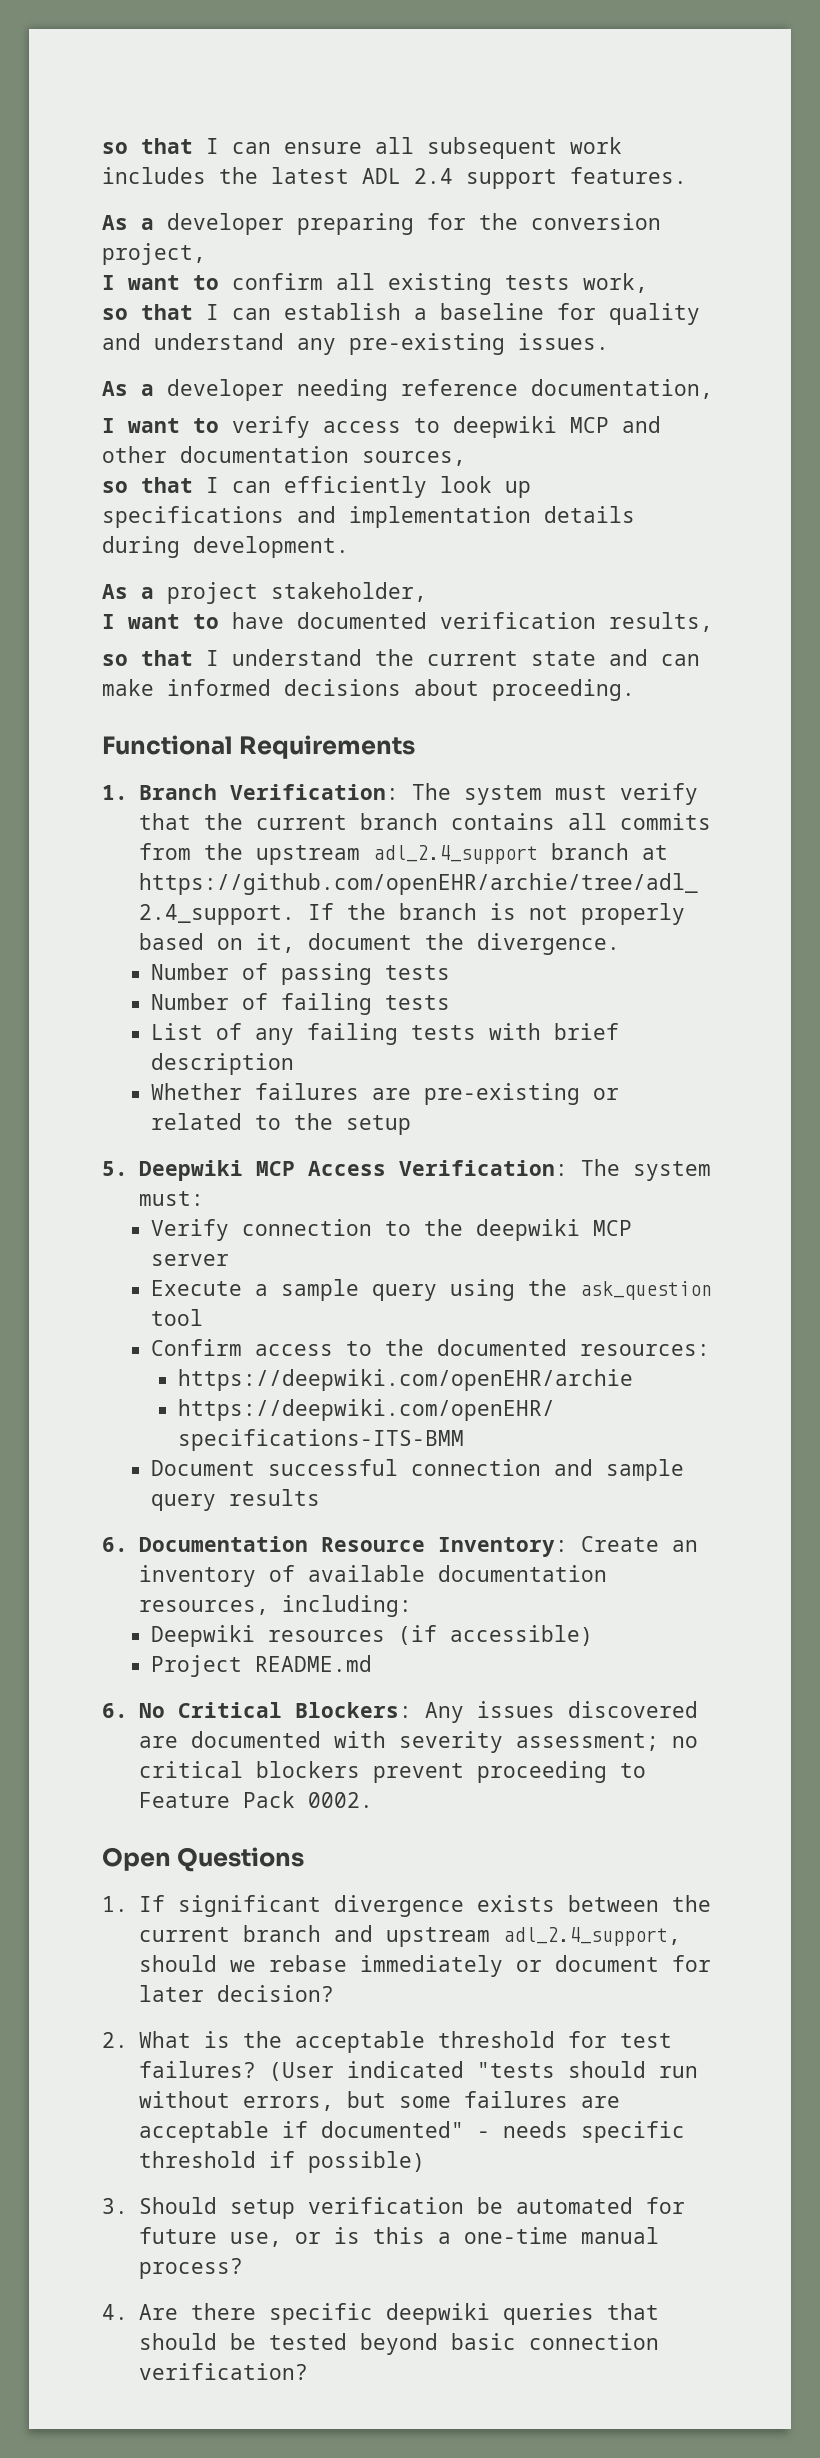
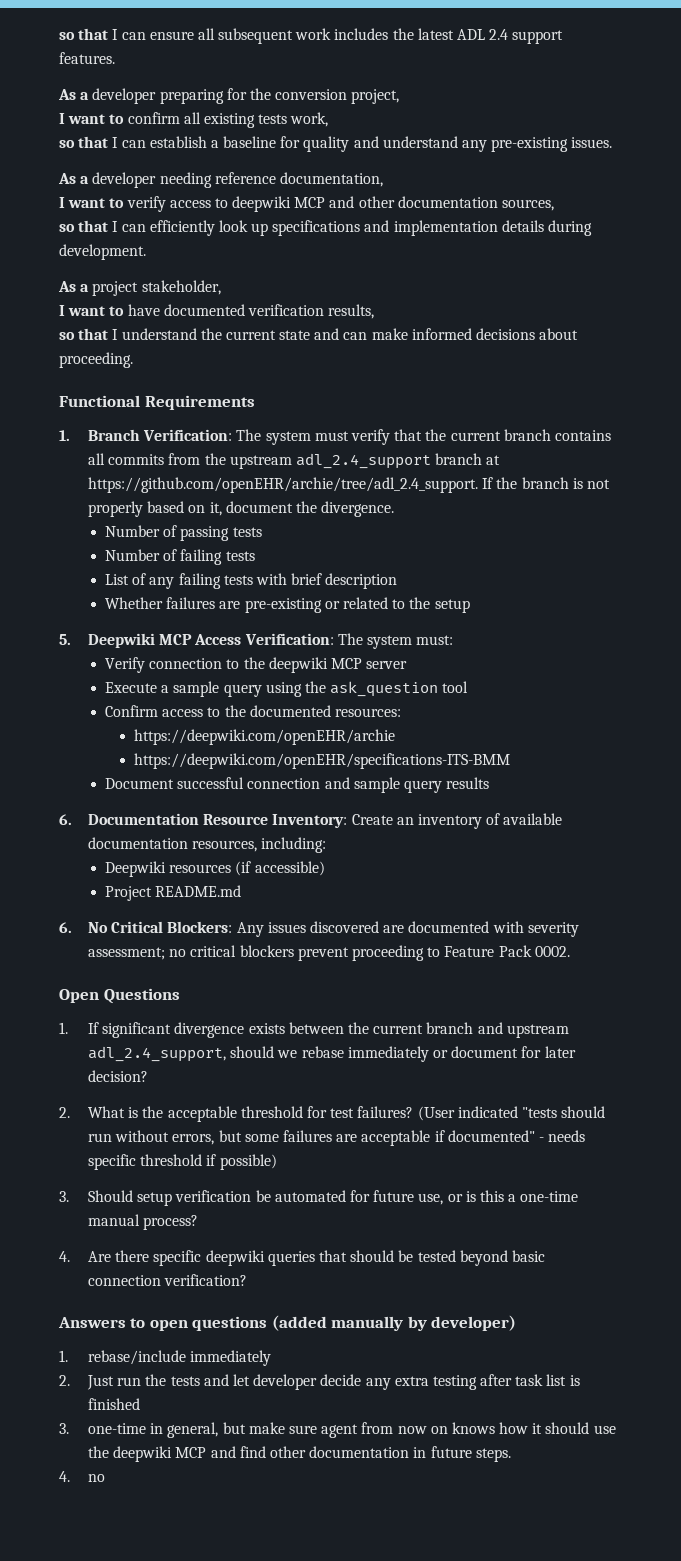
(308, 2371) none -> [58,1315,517,1331] [59,1350,272,1366] [59,1374,580,1390] [88,1398,141,1410] [59,1422,616,1438] [88,1446,511,1462] [59,1471,106,1482] // Answers to open questions (added manually by developer) // 1. rebase/include immediately // 2. Just run the tests and let developer decide any extra testing after task list is finished // 3. one-time in general, but make sure agent from now on knows how it should use the deepwiki MCP and find other documentation in future steps. // 4. no

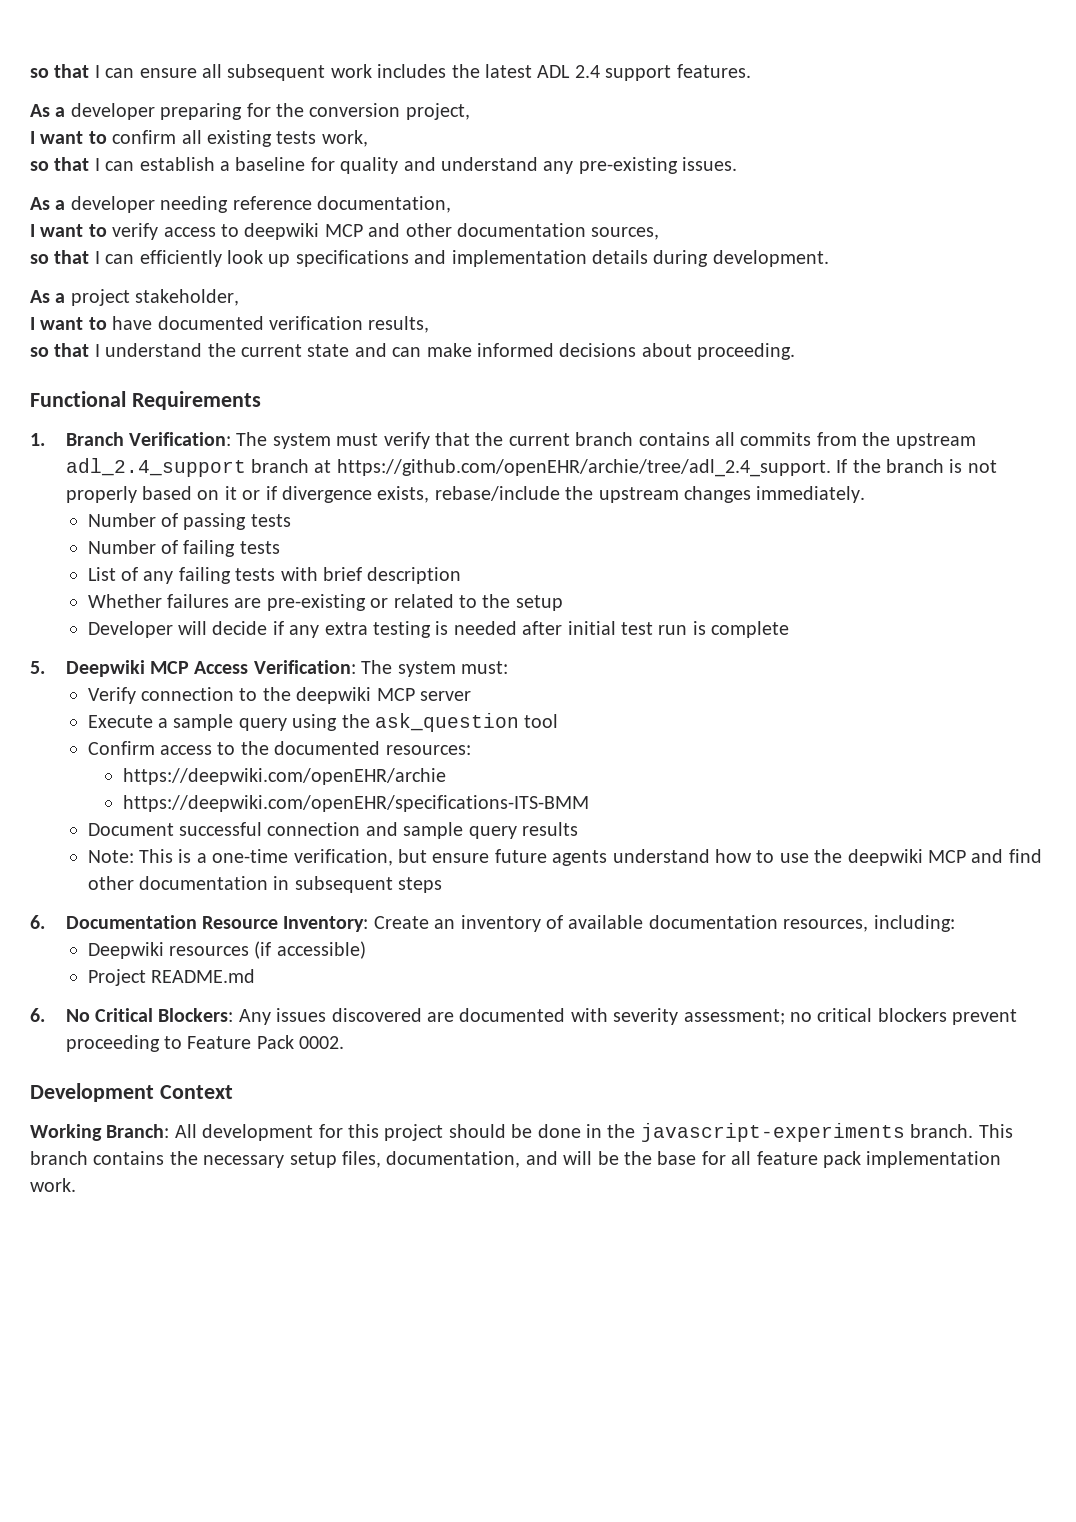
[209,501,395,517] it, document the divergence. -> [224,486,866,503] it or if divergence exists, rebase/include the upstream changes immediately.
(470, 606) none -> [87,621,790,638] // Developer will decide if any extra testing is needed after initial test run is complete
(490, 783) none -> [87,849,1042,866] [87,876,443,893] // Note: This is a one-time verification, but ensure future agents understand how to use the deepwiki MCP and find other documentation in subsequent steps
[59,988,180,1004] [59,1022,569,1038] [88,1046,576,1062] [88,1070,149,1082] [59,1106,606,1122] [88,1130,586,1146] [88,1154,277,1170] [59,1190,579,1206] [88,1214,199,1230] [59,1250,545,1266] [88,1274,248,1286] [58,1315,517,1331] [59,1350,272,1366] [59,1374,580,1390] [88,1398,141,1410] [59,1422,616,1438] [88,1446,511,1462] [59,1471,106,1482] Open Questions // 1. If significant divergence exists between the current branch and upstream adl_2.4_support, should we rebase immediately or document for later decision? // 2. What is the acceptable threshold for test failures? (User indicated "tests should run without errors, but some failures are acceptable if documented" - needs specific threshold if possible) // 3. Should setup verification be automated for future use, or is this a one-time manual process? // 4. Are there specific deepwiki queries that should be tested beyond basic connection verification? // Answers to open questions (added manually by developer) // 1. rebase/include immediately // 2. Just run the tests and let developer decide any extra testing after task list is finished // 3. one-time in general, but make sure agent from now on knows how it should use the deepwiki MCP and find other documentation in future steps. // 4. no -> [30,1083,233,1102] [30,1123,1013,1142] [30,1151,1002,1168] [30,1178,76,1192] Development Context // Working Branch: All development for this project should be done in the javascript-experiments branch. This branch contains the necessary setup files, documentation, and will be the base for all feature pack implementation work.

